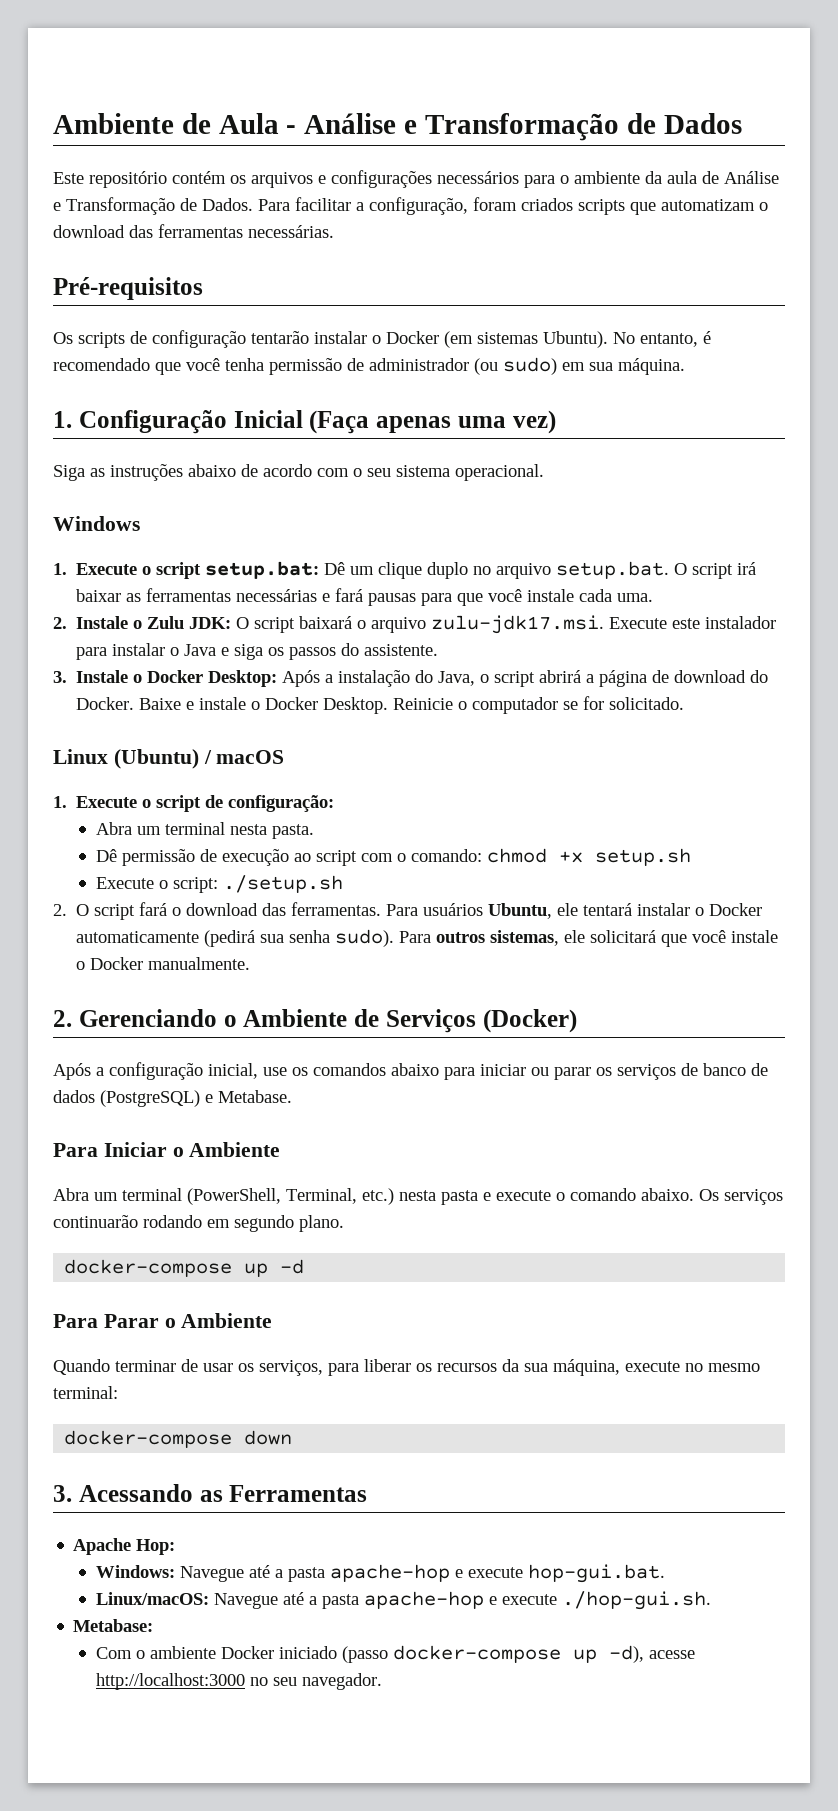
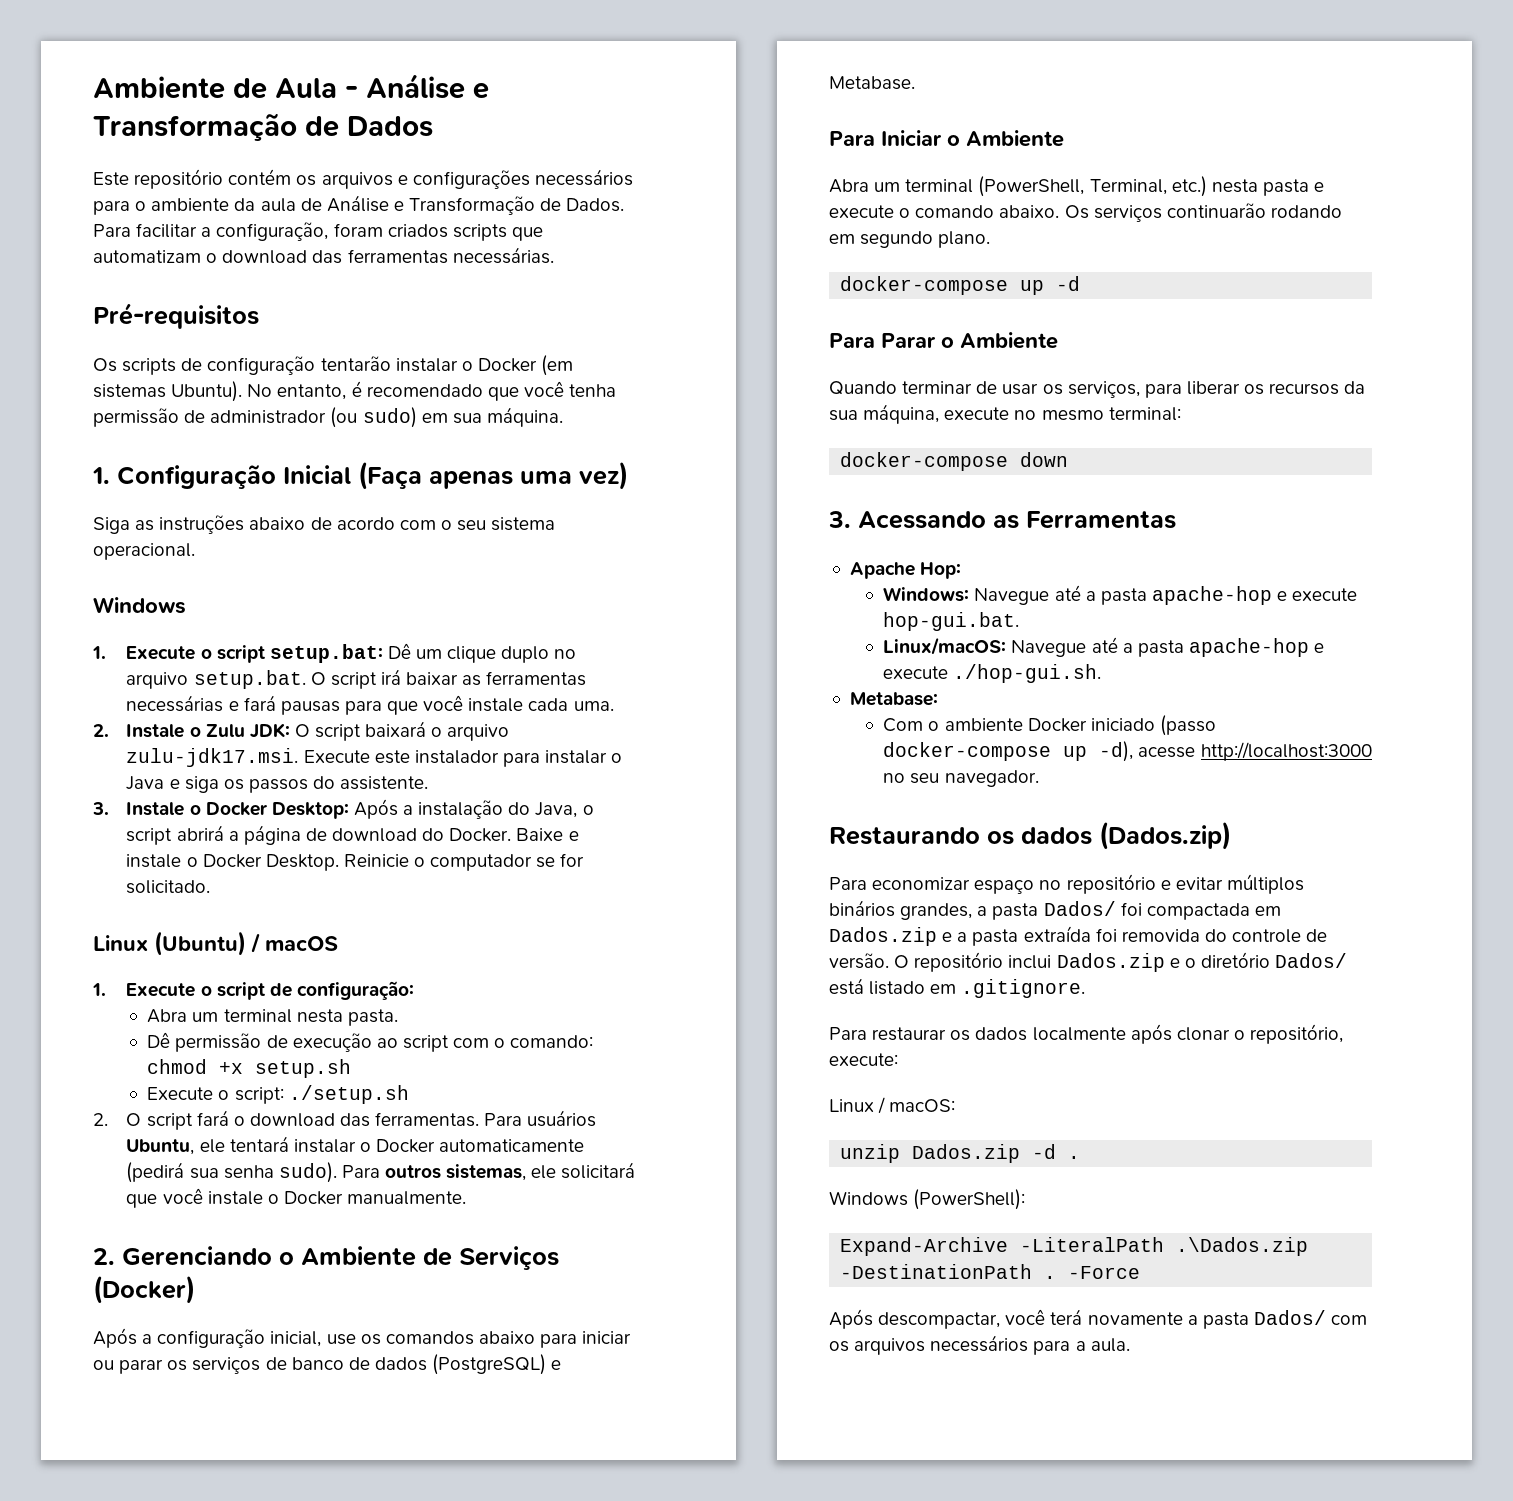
(382, 1681) none -> [829,821,1231,850] [829,874,1304,894] [829,900,1281,920] [829,926,1328,946] [829,952,1348,972] [829,978,1086,998] [829,1024,1344,1044] [829,1053,898,1066] [829,1097,956,1114] [840,1144,1081,1163] [829,1189,1026,1210] [840,1237,1309,1256] [840,1264,1141,1279] [829,1309,1368,1329] [829,1335,1130,1355] // Restaurando os dados (Dados.zip) // Para economizar espaço no repositório e evitar múltiplos binários grandes, a pasta Dados/ foi compactada em Dados.zip e a pasta extraída foi removida do controle de versão. O repositório inclui Dados.zip e o diretório Dados/ está listado em .gitignore. // Para restaurar os dados localmente após clonar o repositório, execute: // Linux / macOS: // unzip Dados.zip -d . // Windows (PowerShell): // Expand-Archive -LiteralPath .\Dados.zip -DestinationPath . -Force // Após descompactar, você terá novamente a pasta Dados/ com os arquivos necessários para a aula.

